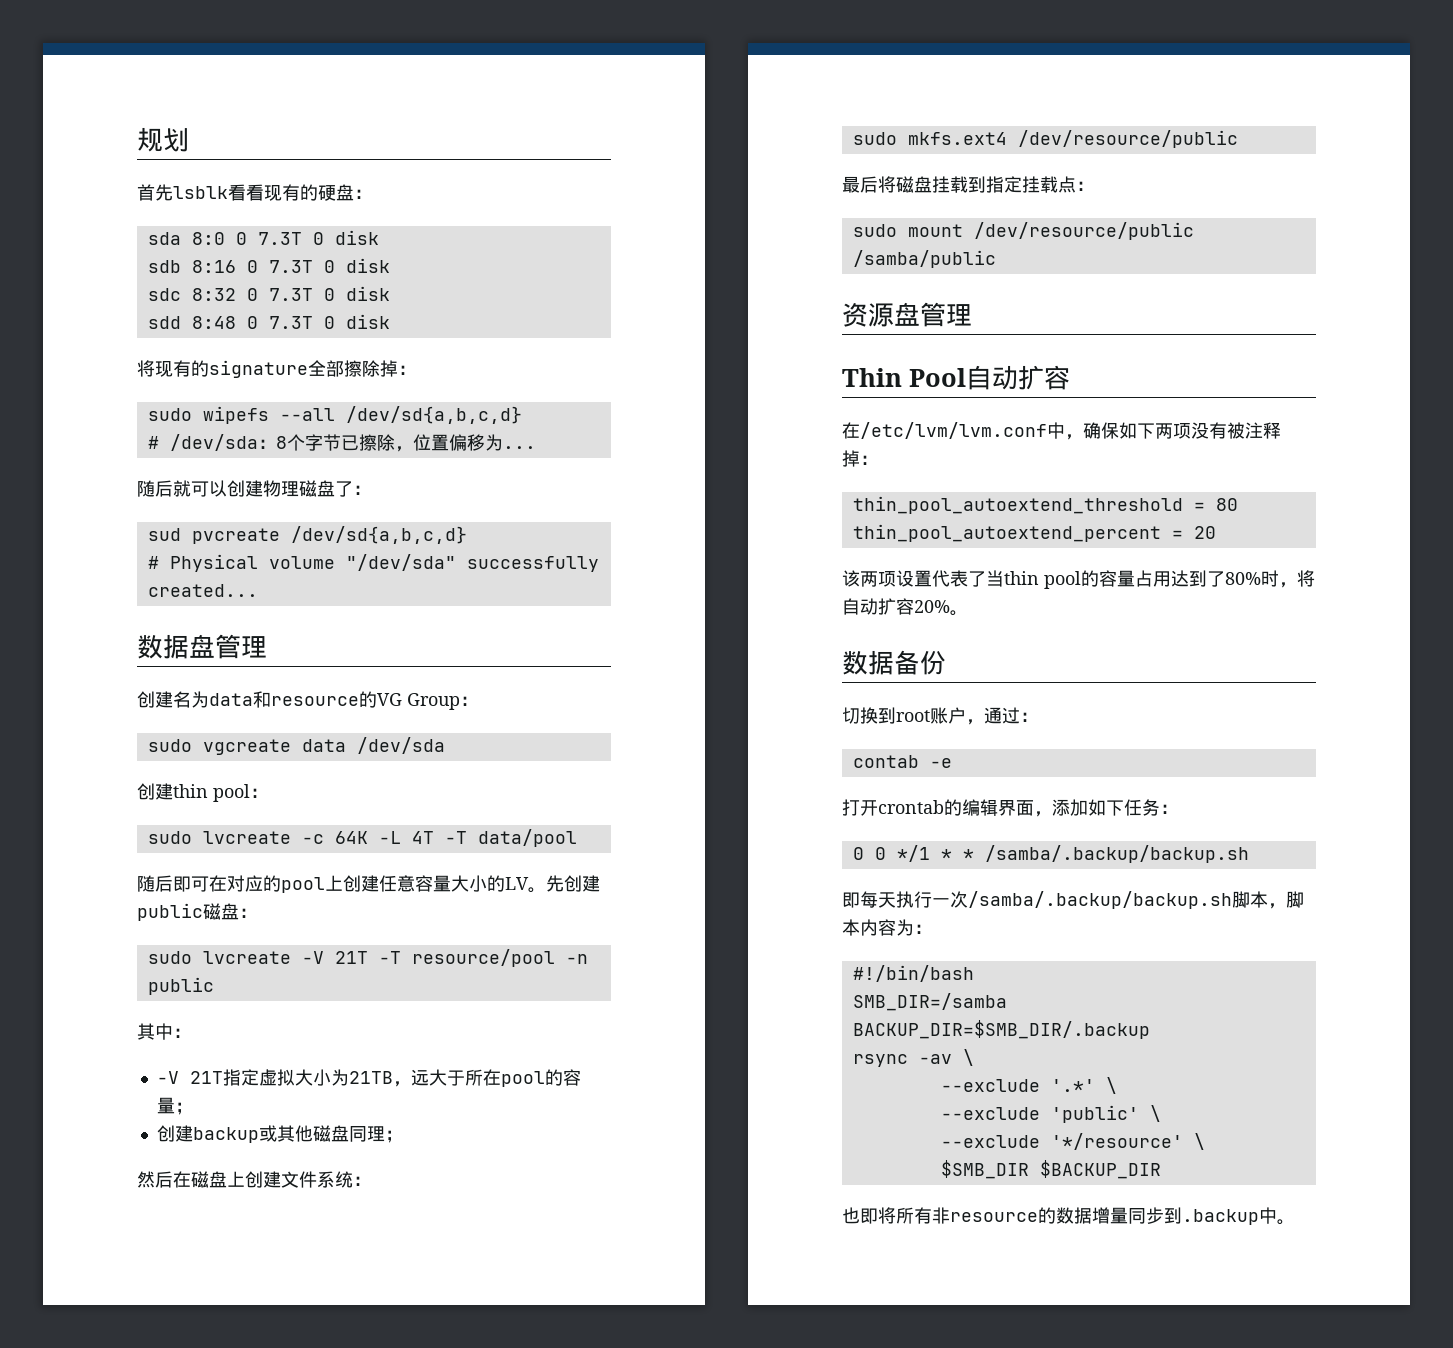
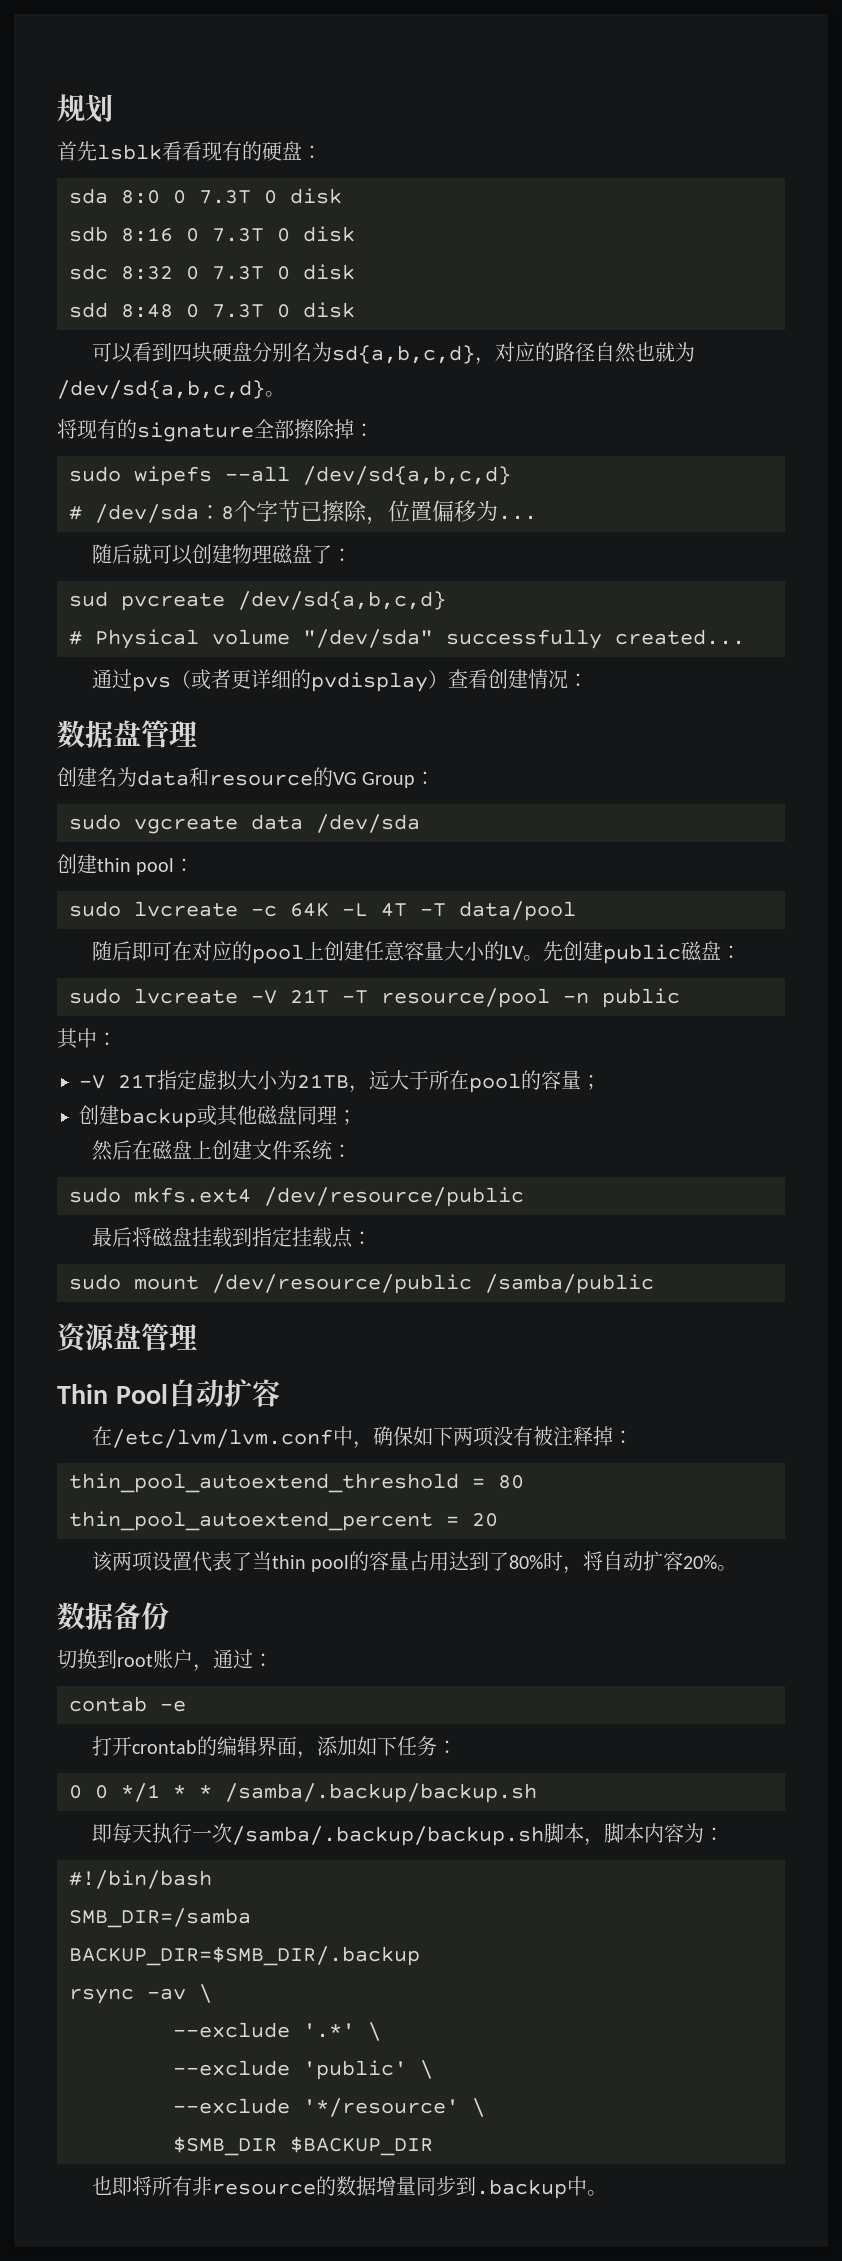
(390, 321) none -> [91,342,695,365] [57,380,285,399] // 可以看到四块硬盘分别名为sd{a,b,c,d}，对应的路径自然也就为/dev/sd{a,b,c,d}。
(258, 590) none -> [91,669,588,692] // 通过pvs（或者更详细的pvdisplay）查看创建情况：

